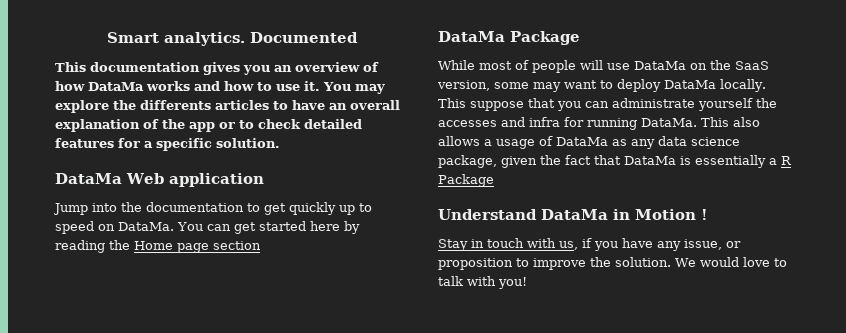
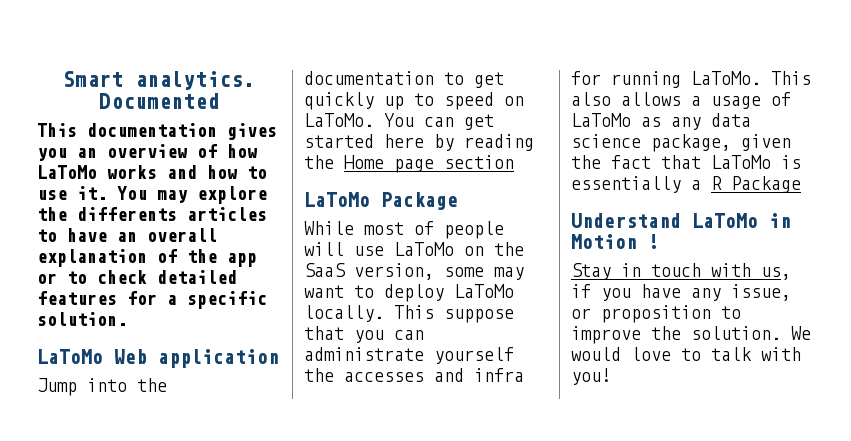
[88,82,144,91] DataMa -> [37,165,97,179] LaToMo
[55,173,122,184] DataMa -> [37,349,103,364] LaToMo
[118,222,174,231] DataMa. -> [304,113,374,127] LaToMo.
[438,31,505,42] DataMa -> [304,192,370,207] LaToMo
[634,61,686,70] DataMa -> [394,242,454,256] LaToMo
[664,80,716,89] DataMa -> [454,284,514,298] LaToMo
[641,118,697,127] DataMa. -> [691,71,761,85] LaToMo.
[556,137,608,146] DataMa -> [571,113,631,127] LaToMo
[624,156,676,165] DataMa -> [711,155,771,169] LaToMo
[541,209,608,220] DataMa -> [692,213,758,228] LaToMo

